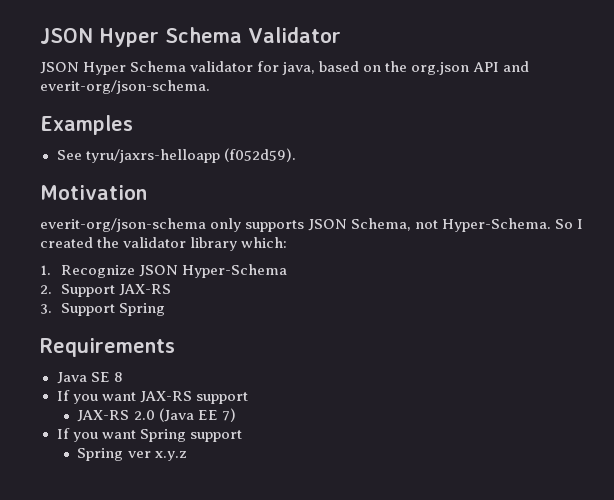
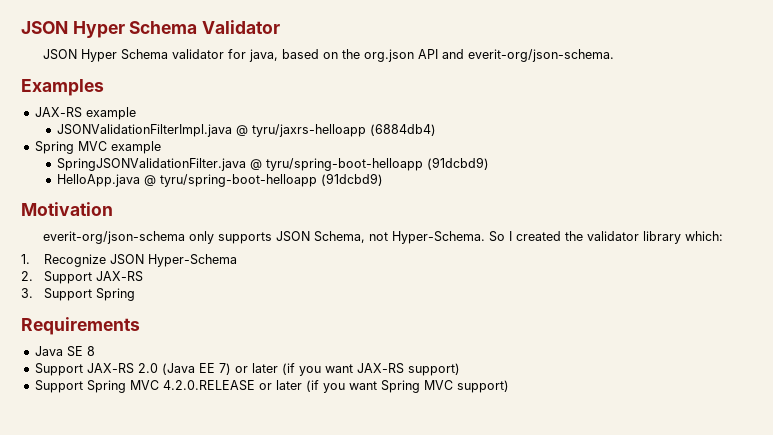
[56,148,296,163] See tyru/jaxrs-helloapp (f052d59). -> [34,107,136,120] [57,124,437,137] [34,141,161,154] [57,157,490,171] [57,173,384,187] JAX-RS example // JSONValidationFilterImpl.java @ tyru/jaxrs-helloapp (6884db4) // Spring MVC example // SpringJSONValidationFilter.java @ tyru/spring-boot-helloapp (91dcbd9) // HelloApp.java @ tyru/spring-boot-helloapp (91dcbd9)
[56,390,248,404] If you want JAX-RS support // -> [34,363,83,376] Support
[56,428,242,442] [77,448,187,461] // If you want Spring support // Spring ver x.y.z -> [234,363,460,376] [34,380,509,393] or later (if you want JAX-RS support) // Support Spring MVC 4.2.0.RELEASE or later (if you want Spring MVC support)

